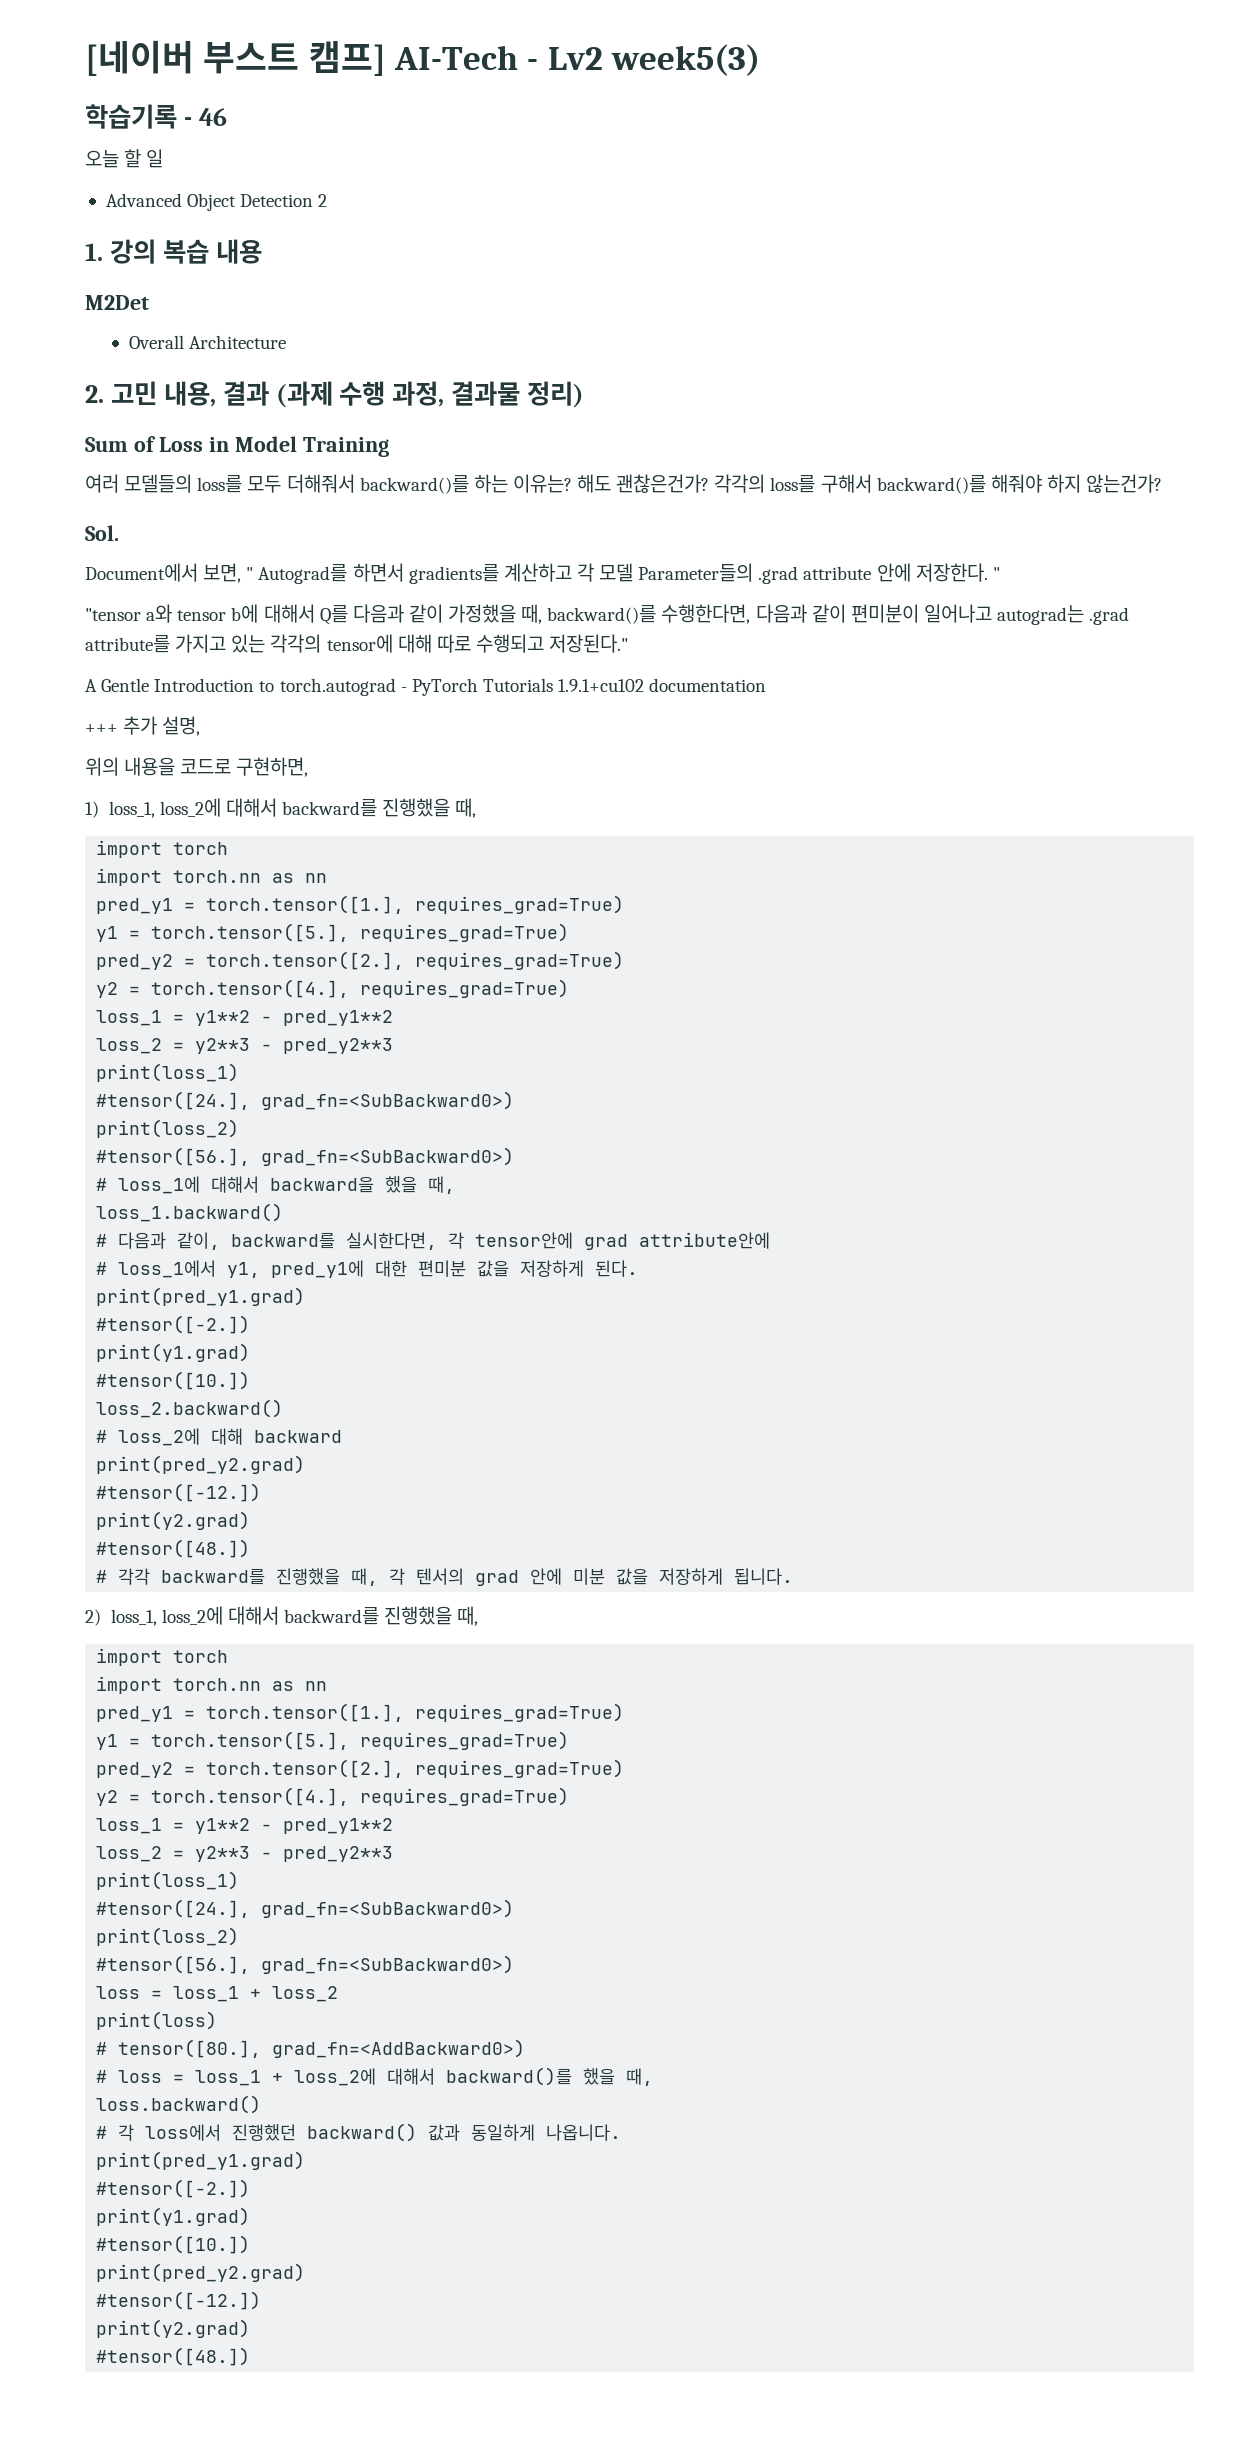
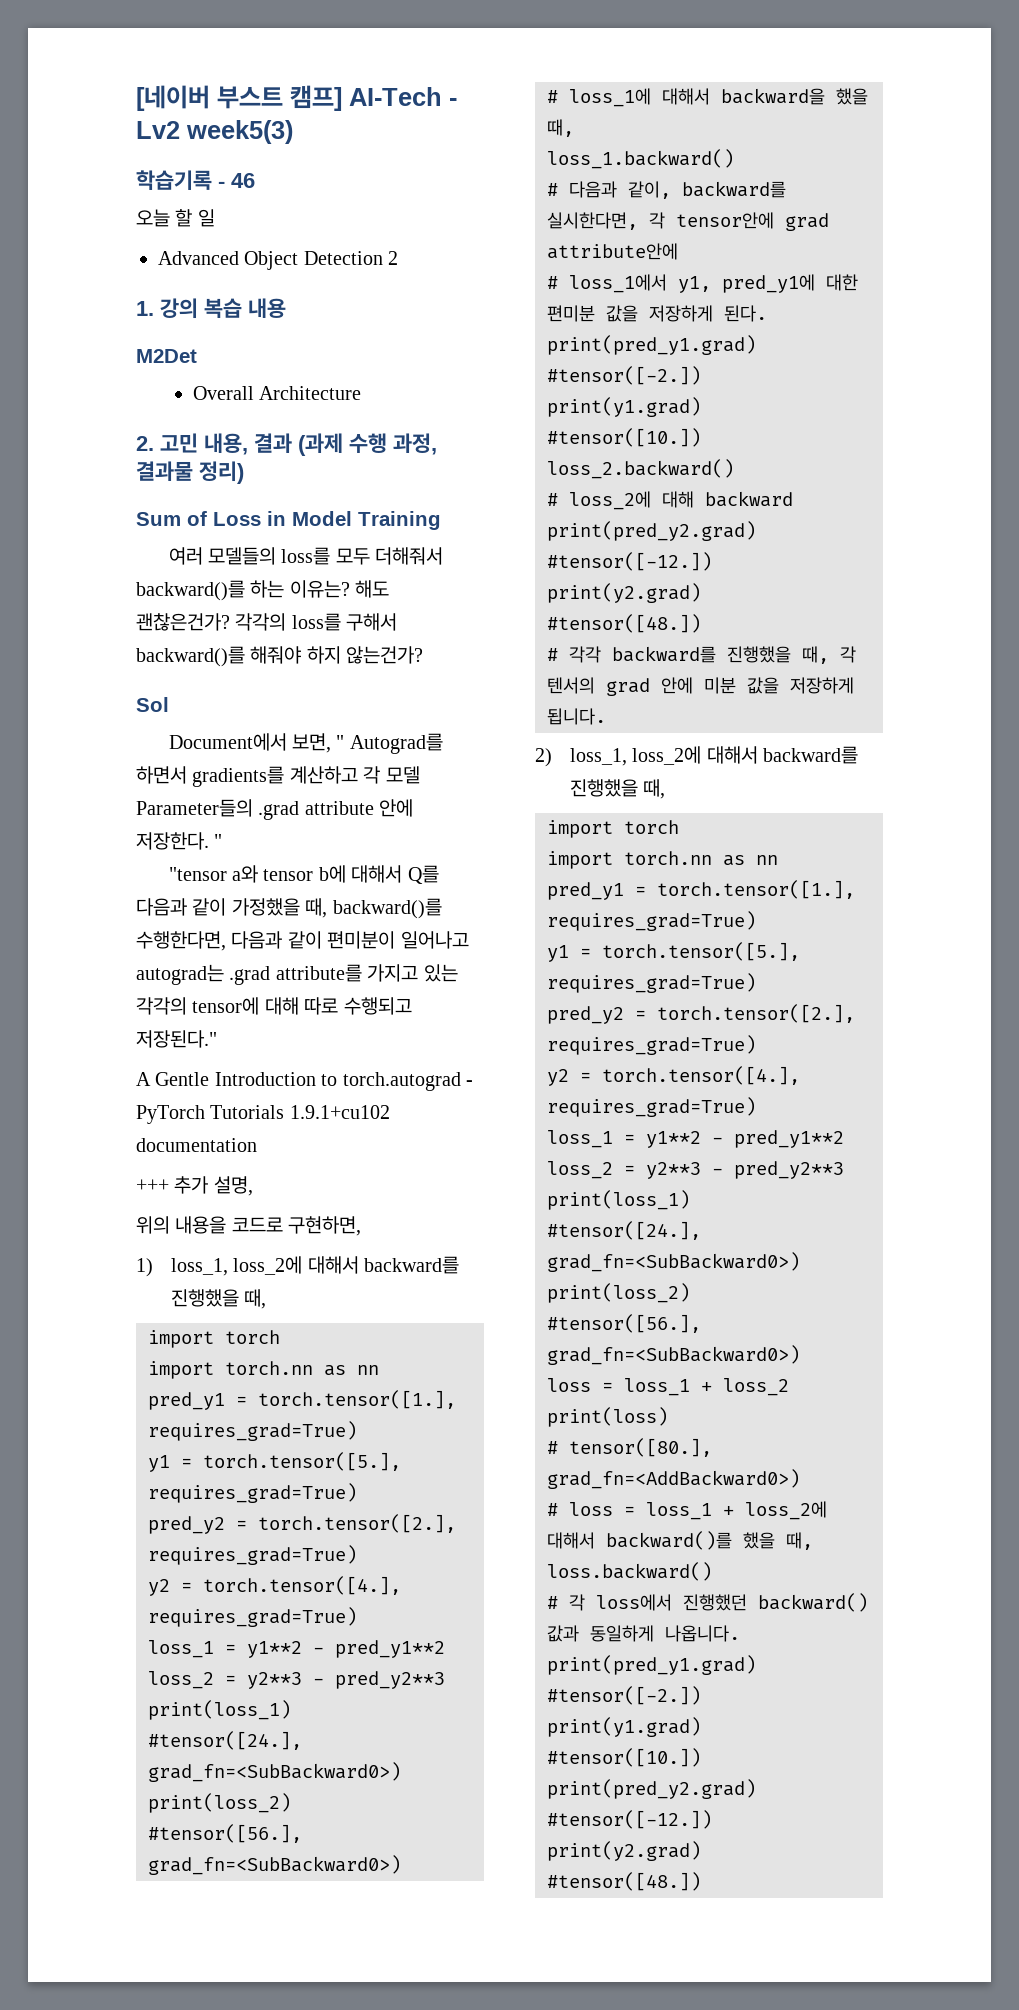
[85,525,119,541] Sol. -> [136,697,169,712] Sol

